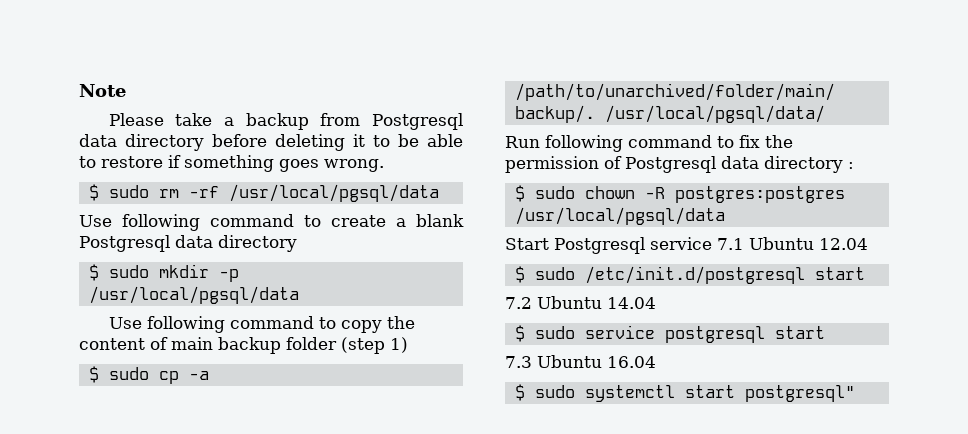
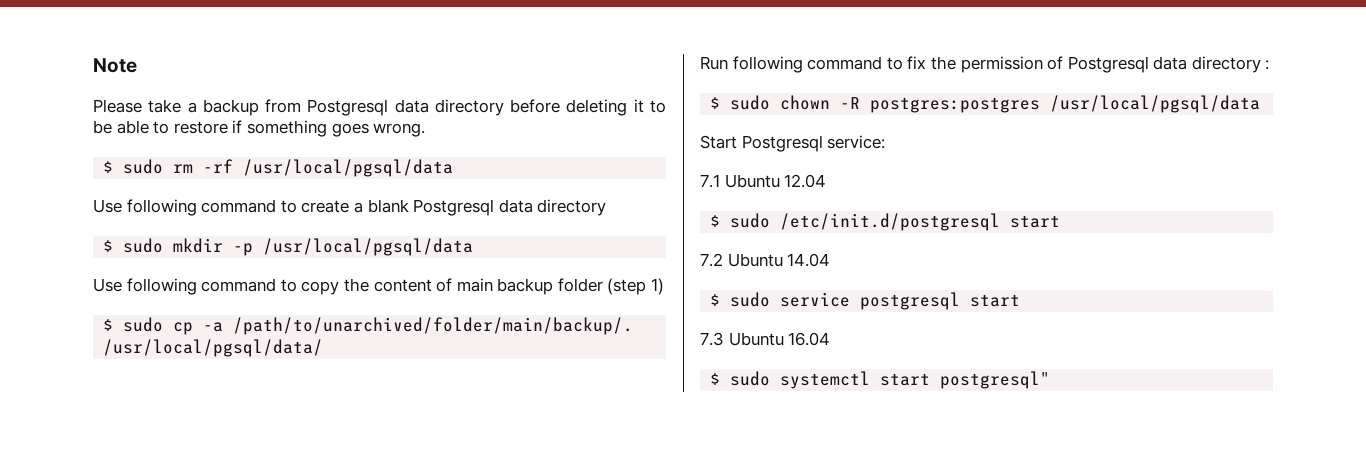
[650,237,712,250] service -> [827,135,886,149] service: //

